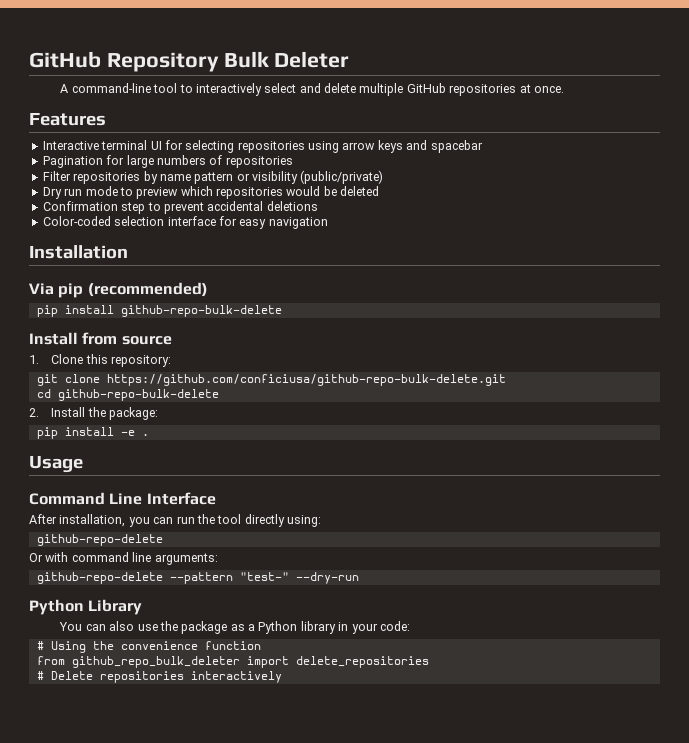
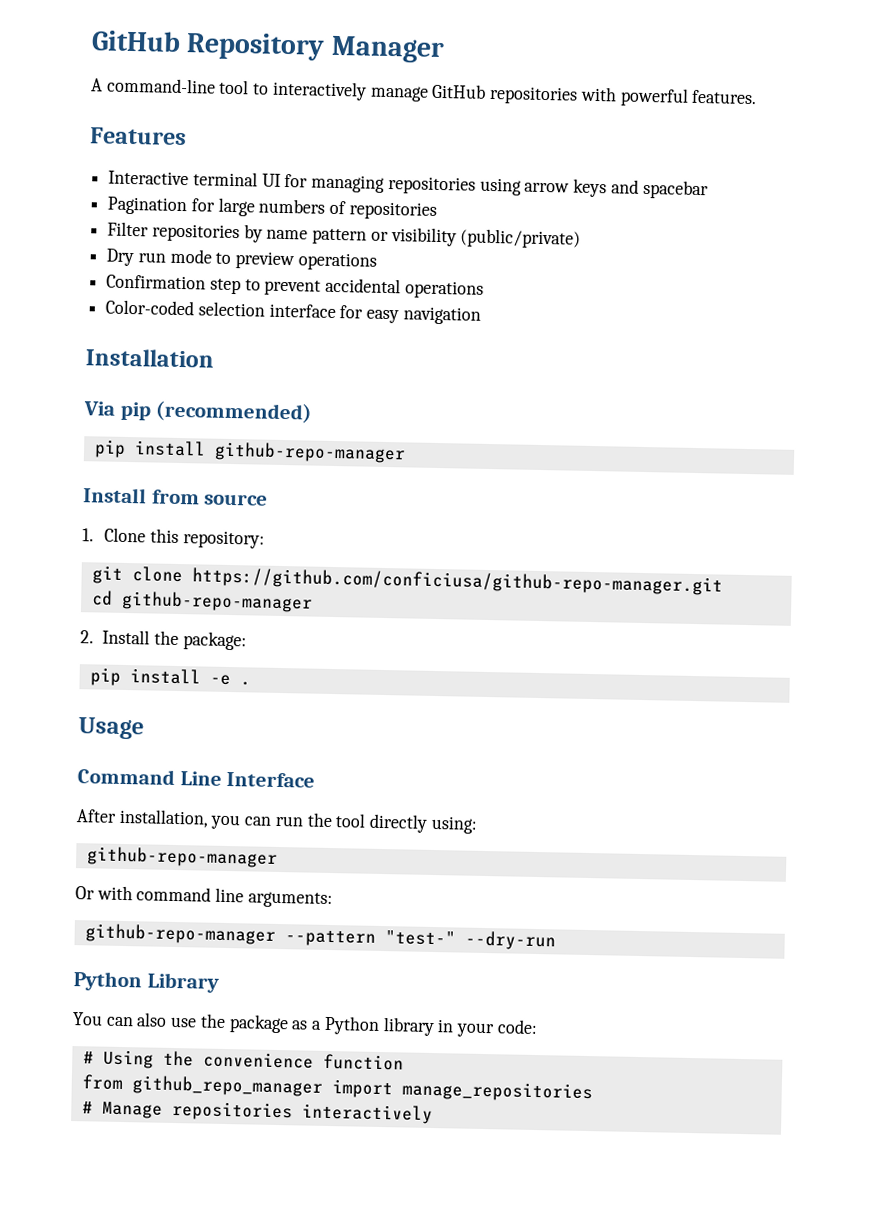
[223,51,350,68] Bulk Deleter -> [330,35,445,64] Manager
[264,83,564,96] select and delete multiple GitHub repositories at once. -> [369,83,758,107] manage GitHub repositories with powerful features.
[185,140,235,153] selecting -> [311,174,386,193] managing
[180,186,380,199] which repositories would be deleted -> [297,252,377,271] operations
[266,201,318,211] deletions -> [404,280,484,299] operations
[120,305,282,317] github-repo-bulk-delete -> [213,441,406,464] github-repo-manager
[106,374,506,386] https://github.com/conficiusa/github-repo-bulk-delete.git -> [191,567,723,596] https://github.com/conficiusa/github-repo-manager.git
[57,389,219,401] github-repo-bulk-delete -> [120,590,313,613] github-repo-manager
[36,534,163,546] github-repo-delete -> [86,846,278,868] github-repo-manager
[36,572,163,584] github-repo-delete -> [84,923,276,945] github-repo-manager
[71,656,429,668] [36,671,93,680] github_repo_bulk_deleter import delete_repositories // # Delete -> [131,1075,593,1103] [81,1101,163,1119] github_repo_manager import manage_repositories // # Manage

